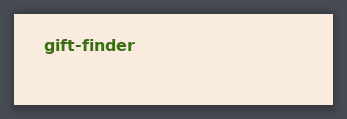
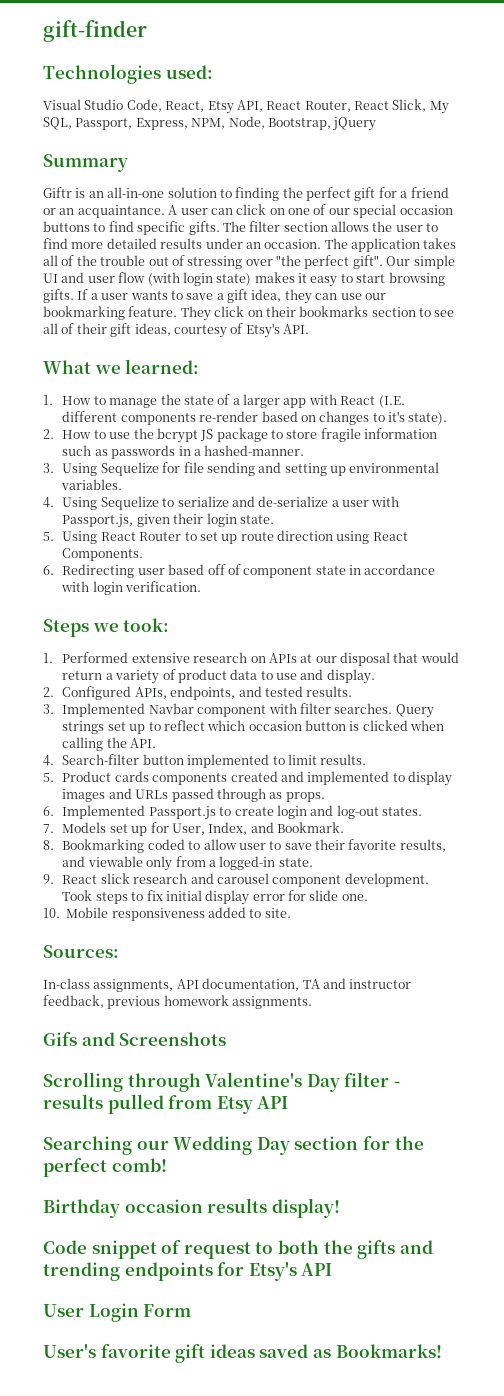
(135, 46) none -> [43,64,213,84] [43,99,449,114] [43,116,377,131] [43,154,128,172] [43,187,449,201] [43,204,453,218] [43,221,439,235] [43,238,457,252] [43,255,455,269] [43,272,445,287] [43,289,386,304] [43,306,455,321] [43,323,309,338] [43,359,200,374] [43,394,405,408] [62,411,448,425] [43,428,438,443] [62,445,305,459] [43,462,440,476] [61,479,123,490] [43,496,400,510] [62,513,274,528] [43,530,408,544] [62,548,144,561] [43,564,436,578] [61,581,202,595] [43,618,170,637] [43,652,459,666] [62,669,375,684] [43,686,353,700] [43,703,434,718] [62,720,445,734] [62,737,157,751] [43,754,367,768] [43,771,453,786] [62,788,325,802] [43,805,423,820] [43,822,345,836] [43,839,446,853] [62,856,313,871] [43,873,429,887] [62,890,368,905] [43,907,291,921] [43,945,119,958] [43,978,412,992] [43,995,313,1009] [43,1032,227,1046] [43,1072,400,1092] [43,1094,289,1114] [43,1136,424,1155] [43,1158,167,1177] [43,1198,340,1218] [43,1240,433,1259] [43,1262,333,1281] [43,1303,192,1322] [43,1344,442,1363] // Technologies used: // Visual Studio Code, React, Etsy API, React Router, React Slick, My SQL, Passport, Express, NPM, Node, Bootstrap, jQuery // Summary // Giftr is an all-in-one solution to finding the perfect gift for a friend or an acquaintance. A user can click on one of our special occasion buttons to find specific gifts. The filter section allows the user to find more detailed results under an occasion. The application takes all of the trouble out of stressing over "the perfect gift". Our simple UI and user flow (with login state) makes it easy to start browsing gifts. If a user wants to save a gift idea, they can use our bookmarking feature. They click on their bookmarks section to see all of their gift ideas, courtesy of Etsy's API. // What we learned: // 1. How to manage the state of a larger app with React (I.E. different components re-render based on changes to it's state). // 2. How to use the bcrypt JS package to store fragile information such as passwords in a hashed-manner. // 3. Using Sequelize for file sending and setting up environmental variables. // 4. Using Sequelize to serialize and de-serialize a user with Passport.js, given their login state. // 5. Using React Router to set up route direction using React Components. // 6. Redirecting user based off of component state in accordance with login verification. // Steps we took: // 1. Performed extensive research on APIs at our disposal that would return a variety of product data to use and display. // 2. Configured APIs, endpoints, and tested results. // 3. Implemented Navbar component with filter searches. Query strings set up to reflect which occasion button is clicked when calling the API. // 4. Search-filter button implemented to limit results. // 5. Product cards components created and implemented to display images and URLs passed through as props. // 6. Implemented Passport.js to create login and log-out states. // 7. Models set up for User, Index, and Bookmark. // 8. Bookmarking coded to allow user to save their favorite results, and viewable only from a logged-in state. // 9. React slick research and carousel component development. Took steps to fix initial display error for slide one. // 10. Mobile responsiveness added to site. // Sources: // In-class assignments, API documentation, TA and instructor feedback, previous homework assignments. // Gifs and Screenshots // Scrolling through Valentine's Day filter - results pulled from Etsy API // Searching our Wedding Day section for the perfect comb! // Birthday occasion results display! // Code snippet of request to both the gifts and trending endpoints for Etsy's API // User Login Form // User's favorite gift ideas saved as Bookmarks!

